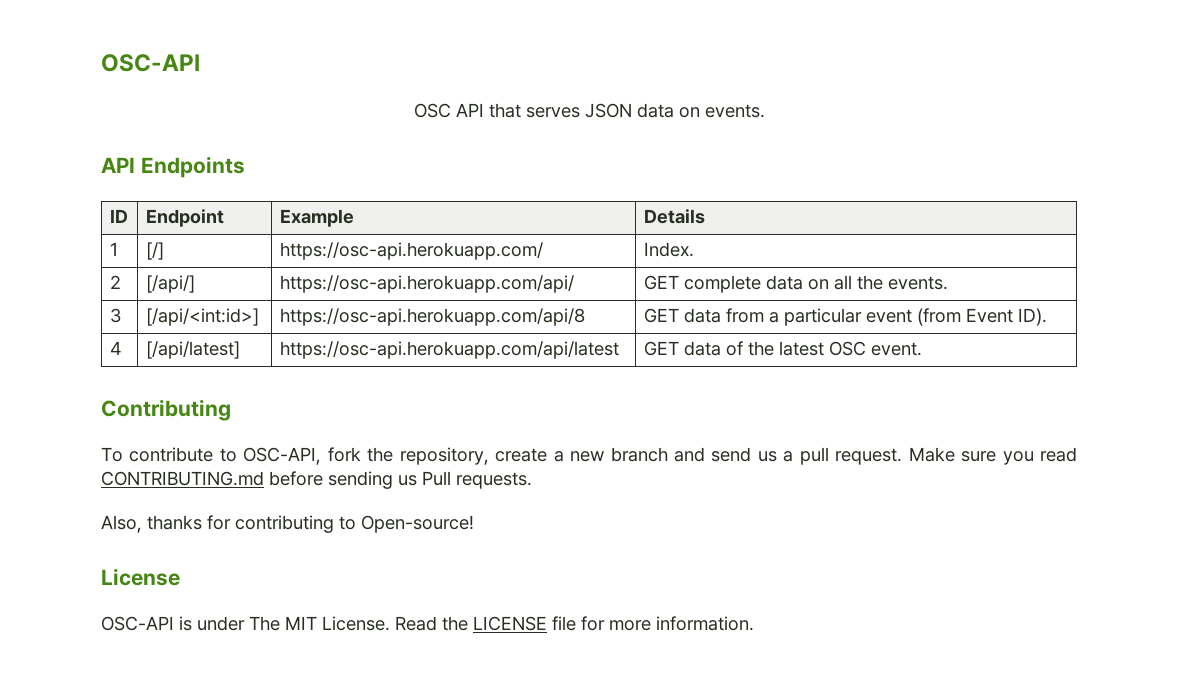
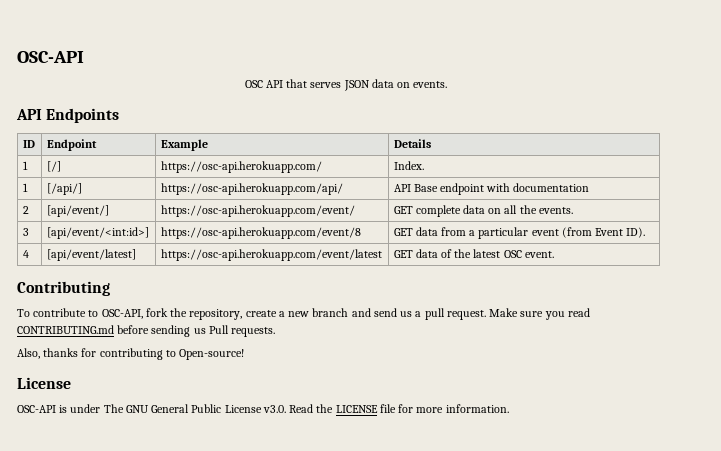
[109,275,121,289] 2 -> [22,183,28,192] 1
(574, 284) none -> [393,183,590,195] [22,206,29,214] [46,205,109,217] [160,205,355,217] | API Base endpoint with documentation // 2 | [api/event/] | https://osc-api.herokuapp.com/event/
[145,308,259,326] [279,308,585,326] [/api/<int:id>] | https://osc-api.herokuapp.com/api/8 -> [46,227,149,239] [160,227,361,239] [api/event/<int:id>] | https://osc-api.herokuapp.com/event/8
[145,341,240,359] [279,341,619,359] [/api/latest] | https://osc-api.herokuapp.com/api/latest -> [46,249,136,261] [160,249,382,261] [api/event/latest] | https://osc-api.herokuapp.com/event/latest
[285,616,390,631] MIT License. -> [125,404,286,413] GNU General Public License v3.0.

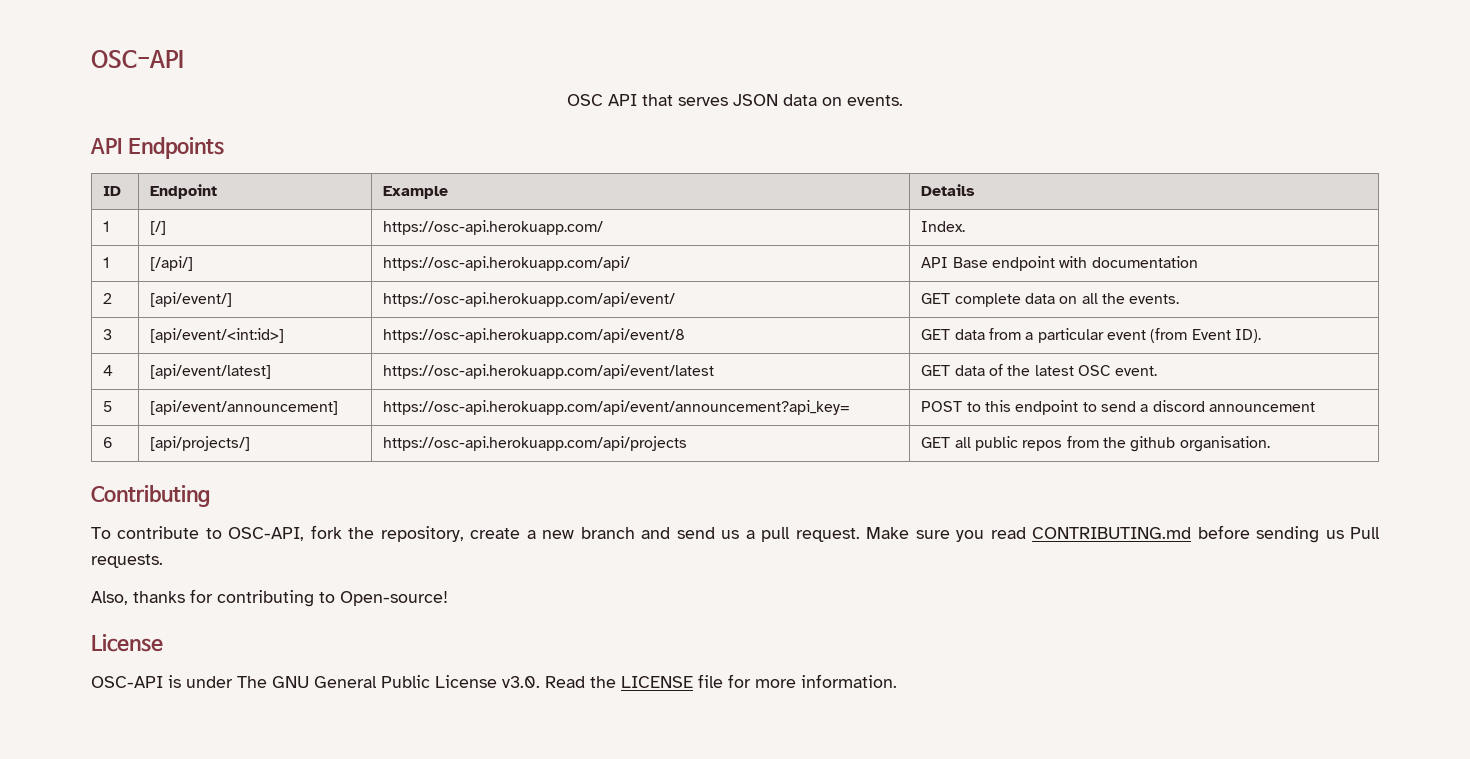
[160,205,355,217] https://osc-api.herokuapp.com/event/ -> [383,292,676,307] https://osc-api.herokuapp.com/api/event/
[160,227,361,239] https://osc-api.herokuapp.com/event/8 -> [383,328,686,343] https://osc-api.herokuapp.com/api/event/8
[160,249,382,261] https://osc-api.herokuapp.com/event/latest -> [383,364,715,379] https://osc-api.herokuapp.com/api/event/latest
(554, 254) none -> [103,401,113,412] [150,400,339,415] [383,400,851,415] [921,400,1315,415] [103,437,114,448] [150,436,251,451] [383,436,688,451] [921,436,1270,452] // 5 | [api/event/announcement] | https://osc-api.herokuapp.com/api/event/announcement?api_key= | POST to this endpoint to send a discord announcement // 6 | [api/projects/] | https://osc-api.herokuapp.com/api/projects | GET all public repos from the github organisation.

